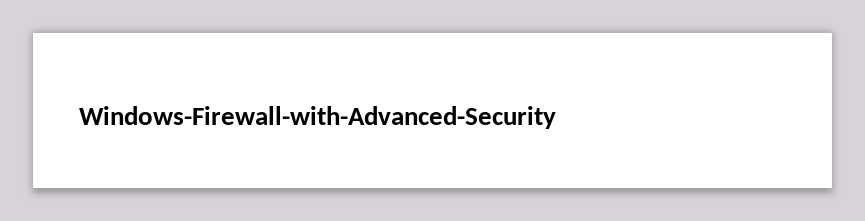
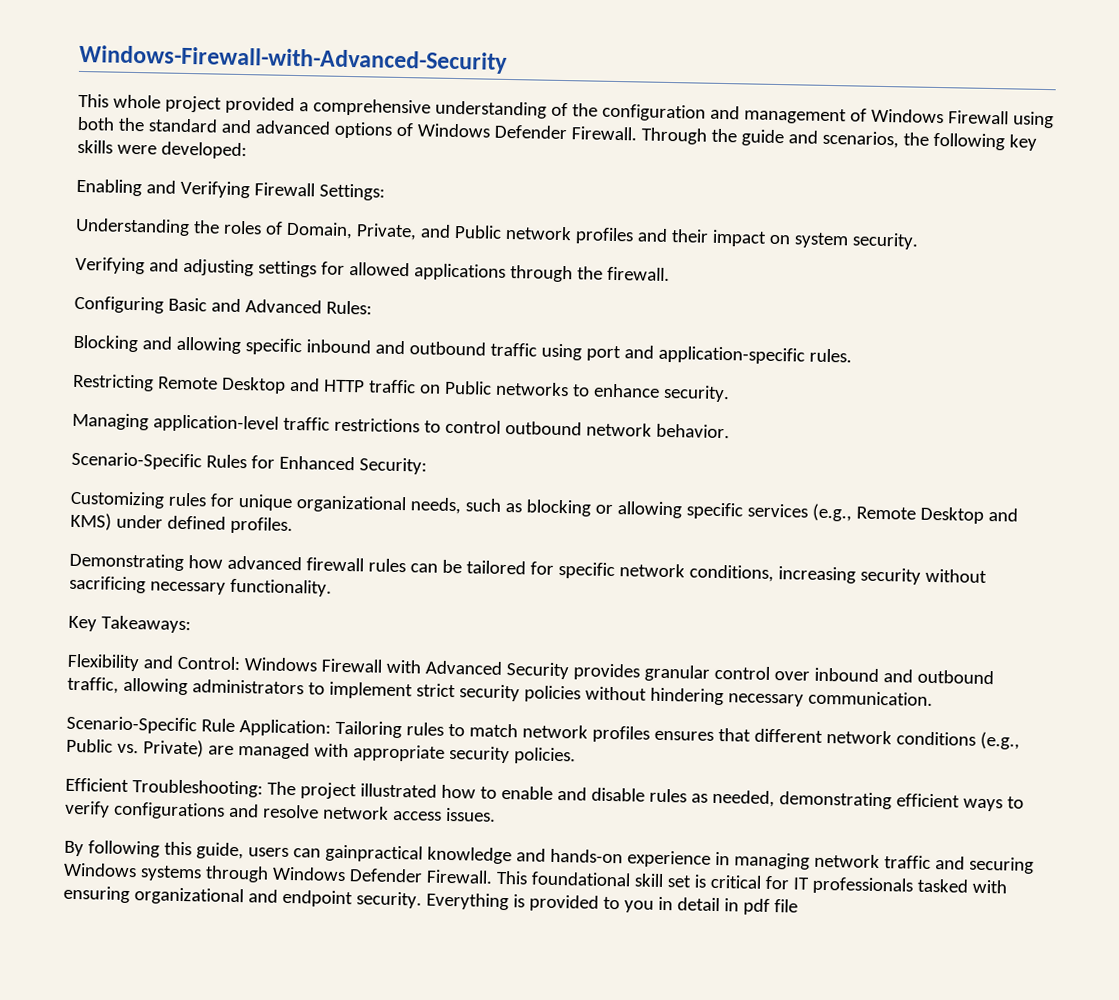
(556, 117) none -> [78,93,1054,129] [77,116,1037,151] [77,139,247,160] [76,178,385,201] [75,217,919,250] [75,256,670,283] [74,295,372,315] [73,334,852,365] [72,373,730,403] [72,412,730,439] [71,451,427,475] [70,490,1018,524] [70,512,293,535] [69,552,987,585] [69,575,332,597] [68,615,191,634] [67,653,994,685] [67,676,933,707] [66,715,1020,750] [66,738,576,765] [65,777,1024,812] [64,800,496,822] [64,840,1034,874] [63,862,1007,895] [63,885,798,915] // This whole project provided a comprehensive understanding of the configuration and management of Windows Firewall using both the standard and advanced options of Windows Defender Firewall. Through the guide and scenarios, the following key skills were developed: // Enabling and Verifying Firewall Settings: // Understanding the roles of Domain, Private, and Public network profiles and their impact on system security. // Verifying and adjusting settings for allowed applications through the firewall. // Configuring Basic and Advanced Rules: // Blocking and allowing specific inbound and outbound traffic using port and application-specific rules. // Restricting Remote Desktop and HTTP traffic on Public networks to enhance security. // Managing application-level traffic restrictions to control outbound network behavior. // Scenario-Specific Rules for Enhanced Security: // Customizing rules for unique organizational needs, such as blocking or allowing specific services (e.g., Remote Desktop and KMS) under defined profiles. // Demonstrating how advanced firewall rules can be tailored for specific network conditions, increasing security without sacrificing necessary functionality. // Key Takeaways: // Flexibility and Control: Windows Firewall with Advanced Security provides granular control over inbound and outbound traffic, allowing administrators to implement strict security policies without hindering necessary communication. // Scenario-Specific Rule Application: Tailoring rules to match network profiles ensures that different network conditions (e.g., Public vs. Private) are managed with appropriate security policies. // Efficient Troubleshooting: The project illustrated how to enable and disable rules as needed, demonstrating efficient ways to verify configurations and resolve network access issues. // By following this guide, users can gainpractical knowledge and hands-on experience in managing network traffic and securing Windows systems through Windows Defender Firewall. This foundational skill set is critical for IT professionals tasked with ensuring organizational and endpoint security. Everything is provided to you in detail in pdf file

